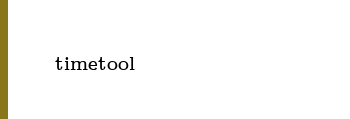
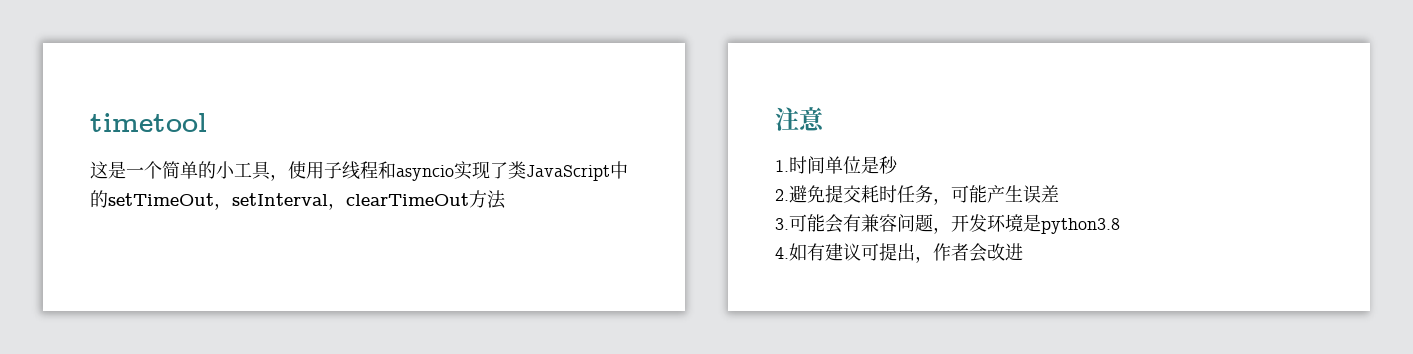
(135, 63) none -> [90,161,628,181] [90,190,506,210] [775,107,825,132] [775,156,898,174] [775,185,1059,205] [775,214,1120,234] [775,243,1023,263] // 这是一个简单的小工具，使用子线程和asyncio实现了类JavaScript中的setTimeOut，setInterval，clearTimeOut方法 // 注意 // 1.时间单位是秒 // 2.避免提交耗时任务，可能产生误差 // 3.可能会有兼容问题，开发环境是python3.8 // 4.如有建议可提出，作者会改进

